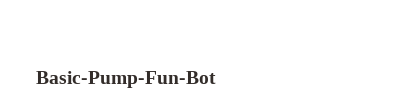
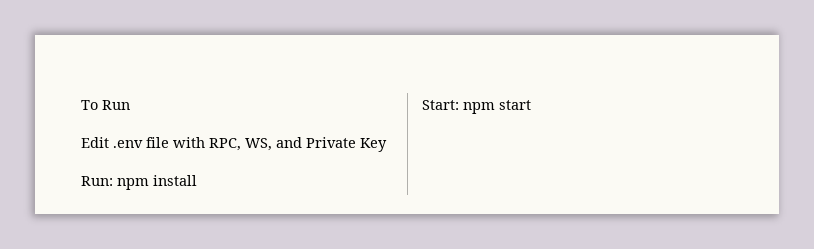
[36,71,216,88] Basic-Pump-Fun-Bot -> [81,100,130,110] [81,137,387,152] [81,175,197,190] [422,100,531,114] To Run // Edit .env file with RPC, WS, and Private Key // Run: npm install // Start: npm start

